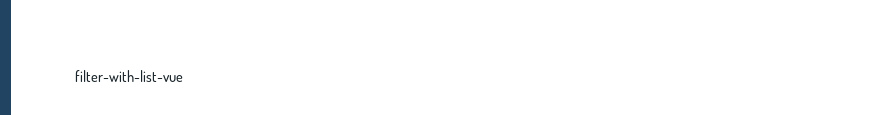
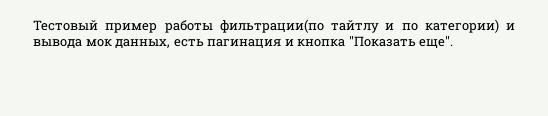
[75,70,183,82] filter-with-list-vue -> [33,19,515,33] [33,36,454,49] Тестовый пример работы фильтрации(по тайтлу и по категории) и вывода мок данных, есть пагинация и кнопка "Показать еще".

